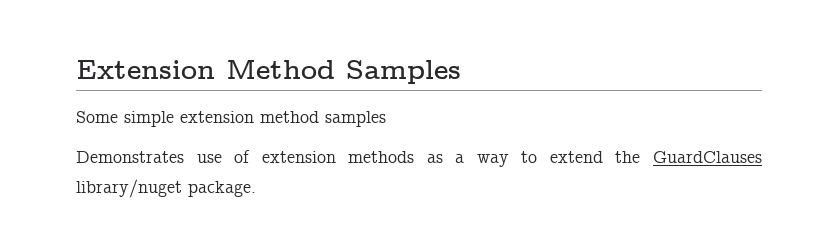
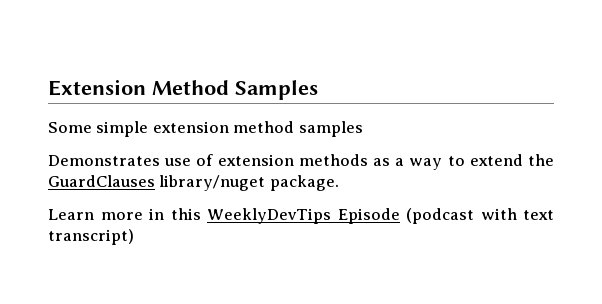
(256, 189) none -> [48,208,554,224] [48,229,134,245] // Learn more in this WeeklyDevTips Episode (podcast with text transcript)

